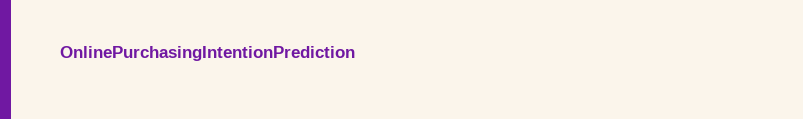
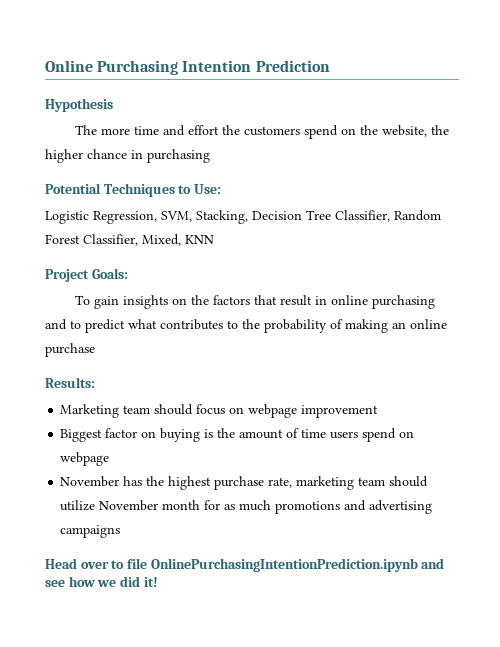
[60,46,355,61] OnlinePurchasingIntentionPrediction -> [45,60,330,75] [45,98,113,112] [75,125,450,139] [45,149,210,163] [45,183,221,197] [45,210,441,224] [45,234,214,246] [45,268,128,282] [75,295,436,309] [45,319,447,333] [45,343,95,357] [45,377,95,388] [60,404,379,418] [60,428,415,442] [60,452,110,466] [60,476,429,490] [60,500,433,514] [60,525,121,538] [45,558,445,572] [45,576,158,587] Online Purchasing Intention Prediction // Hypothesis // The more time and effort the customers spend on the website, the higher chance in purchasing // Potential Techniques to Use: // Logistic Regression, SVM, Stacking, Decision Tree Classifier, Random Forest Classifier, Mixed, KNN // Project Goals: // To gain insights on the factors that result in online purchasing and to predict what contributes to the probability of making an online purchase // Results: // Marketing team should focus on webpage improvement // Biggest factor on buying is the amount of time users spend on webpage // November has the highest purchase rate, marketing team should utilize November month for as much promotions and advertising campaigns // Head over to file OnlinePurchasingIntentionPrediction.ipynb and see how we did it!

